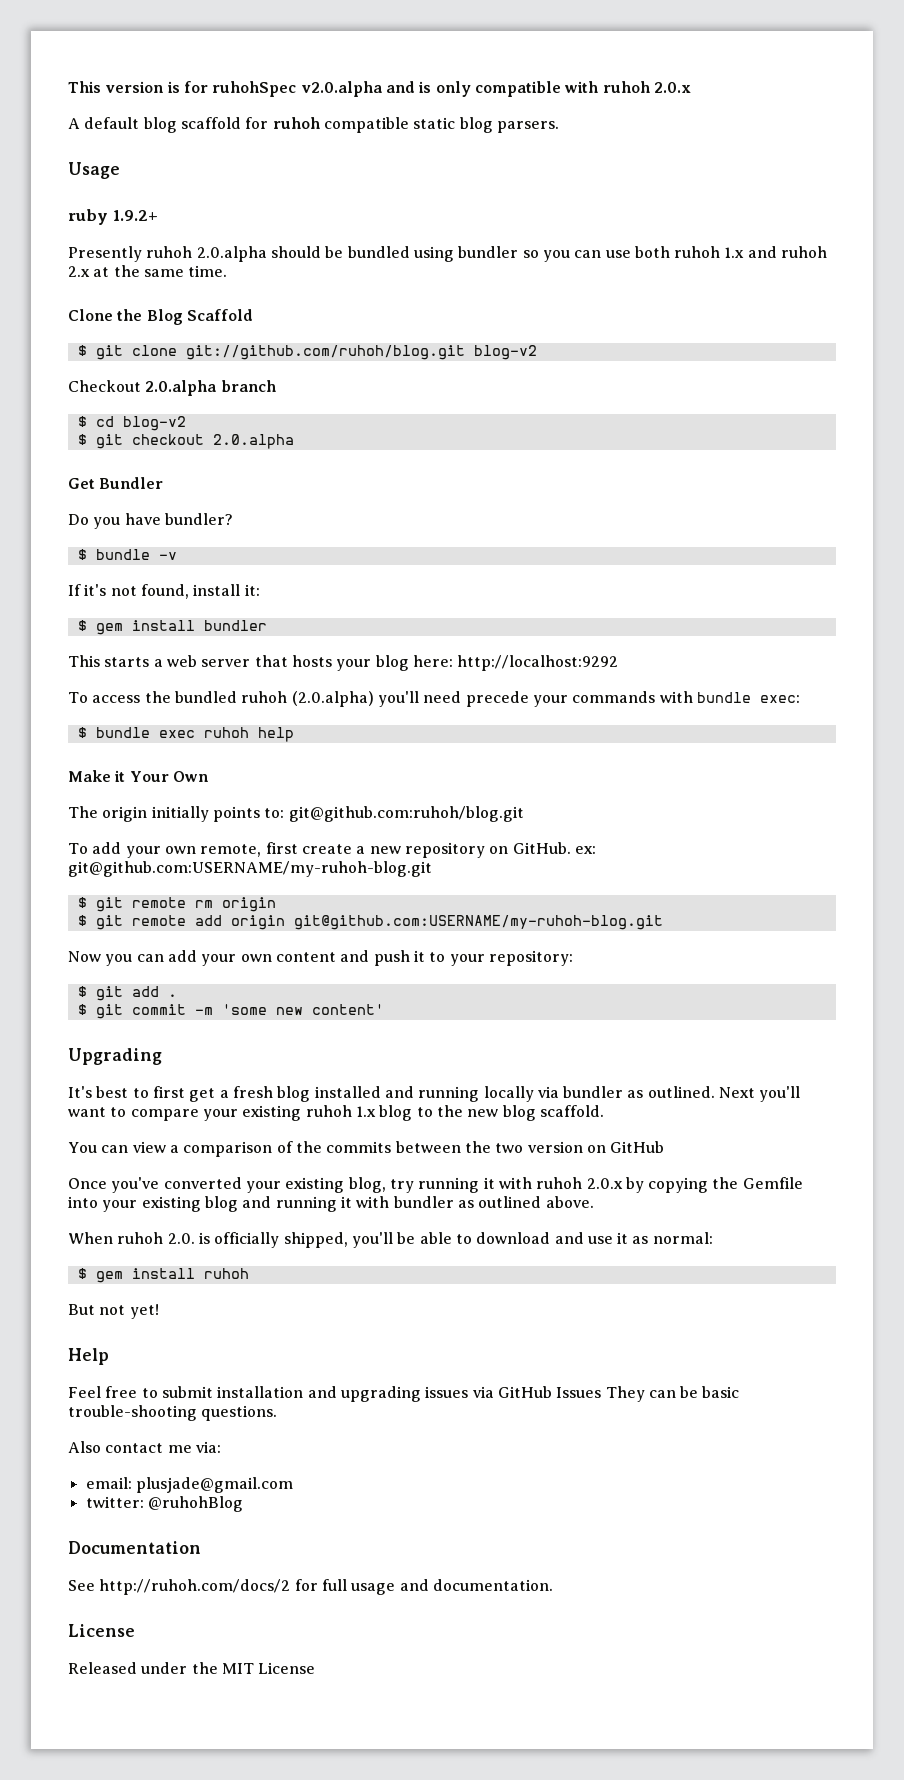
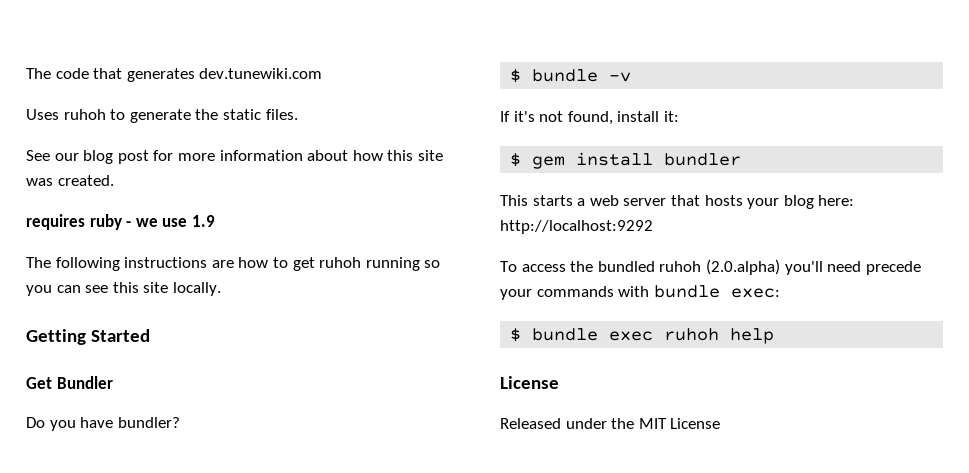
[68,81,691,97] [68,117,559,133] [68,162,120,179] [68,209,158,225] [68,246,828,262] [68,265,228,277] [68,309,253,325] [77,345,537,360] [68,380,276,396] [77,416,186,431] [77,434,294,449] This version is for ruhohSpec v2.0.alpha and is only compatible with ruhoh 2.0.x // A default blog scaffold for ruhoh compatible static blog parsers. // Usage // ruby 1.9.2+ // Presently ruhoh 2.0.alpha should be bundled using bundler so you can use both ruhoh 1.x and ruhoh 2.x at the same time. // Clone the Blog Scaffold // $ git clone git://github.com/ruhoh/blog.git blog-v2 // Checkout 2.0.alpha branch // $ cd blog-v2 // $ git checkout 2.0.alpha -> [26,68,323,82] [26,109,298,123] [26,150,443,164] [26,175,114,186] [26,214,215,230] [26,257,441,271] [26,282,221,296] [26,329,150,345] The code that generates dev.tunewiki.com // Uses ruhoh to generate the static files. // See our blog post for more information about how this site was created. // requires ruby - we use 1.9 // The following instructions are how to get ruhoh running so you can see this site locally. // Getting Started
[68,770,209,782] [68,806,524,822] [68,842,596,858] [68,861,432,877] [77,897,276,912] [77,915,663,930] [68,950,573,966] [77,986,177,1001] [77,1004,384,1019] [68,1048,162,1065] [68,1086,801,1102] [68,1105,604,1121] [68,1141,665,1157] [68,1177,803,1193] [68,1196,594,1212] [68,1232,713,1248] [77,1268,249,1283] [68,1304,159,1319] [68,1348,109,1365] [68,1386,740,1402] [68,1405,278,1421] [68,1441,221,1453] [85,1477,293,1493] [85,1496,243,1512] [68,1541,201,1554] [68,1579,553,1595] // Make it Your Own // The origin initially points to: git@github.com:ruhoh/blog.git // To add your own remote, first create a new repository on GitHub. ex: git@github.com:USERNAME/my-ruhoh-blog.git // $ git remote rm origin // $ git remote add origin git@github.com:USERNAME/my-ruhoh-blog.git // Now you can add your own content and push it to your repository: // $ git add . // $ git commit -m 'some new content' // Upgrading // It's best to first get a fresh blog installed and running locally via bundler as outlined. Next you'll want to compare your existing ruhoh 1.x blog to the new blog scaffold. // You can view a comparison of the commits between the two version on GitHub // Once you've converted your existing blog, try running it with ruhoh 2.0.x by copying the Gemfile into your existing blog and running it with bundler as outlined above. // When ruhoh 2.0. is officially shipped, you'll be able to download and use it as normal: // $ gem install ruhoh // But not yet! // Help // Feel free to submit installation and upgrading issues via GitHub Issues They can be basic trouble-shooting questions. // Also contact me via: // email: plusjade@gmail.com // twitter: @ruhohBlog // Documentation // See http://ruhoh.com/docs/2 for full usage and documentation. -> (775, 336) none

